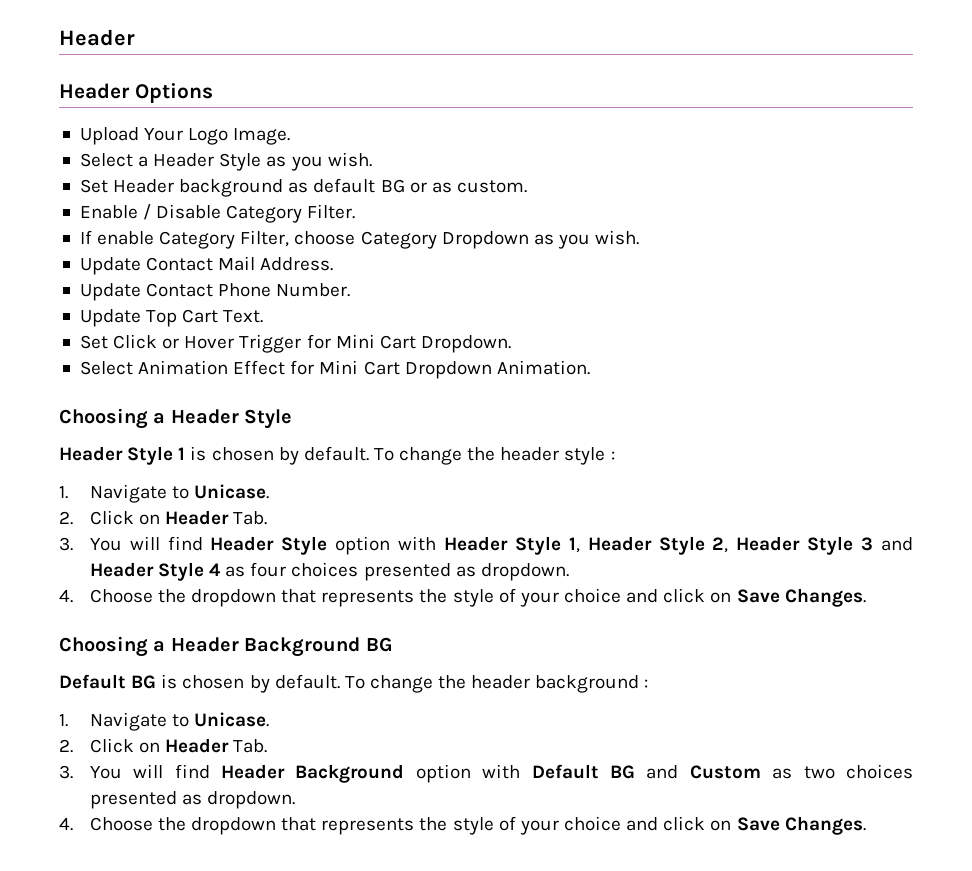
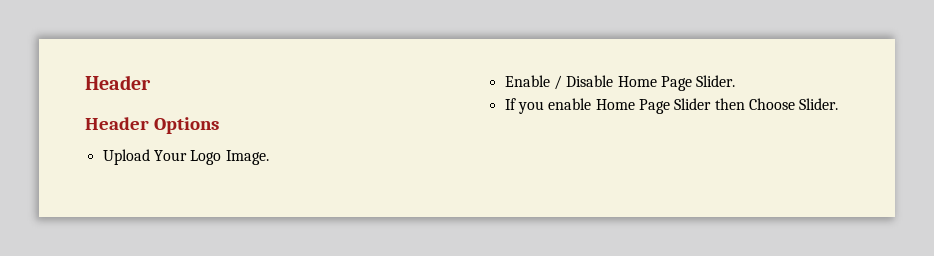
[79,152,372,171] [79,178,527,197] [79,204,356,223] [79,230,640,249] [79,256,334,275] [79,283,351,301] [79,309,264,327] [79,334,511,353] [79,360,590,379] [59,408,293,429] [59,446,615,465] [59,484,270,503] [59,510,268,525] [59,536,913,555] [89,562,569,581] [59,588,866,607] [59,636,393,657] [59,674,649,693] [59,712,270,731] [59,738,268,753] [59,764,914,783] [89,791,296,809] [59,816,866,835] Select a Header Style as you wish. // Set Header background as default BG or as custom. // Enable / Disable Category Filter. // If enable Category Filter, choose Category Dropdown as you wish. // Update Contact Mail Address. // Update Contact Phone Number. // Update Top Cart Text. // Set Click or Hover Trigger for Mini Cart Dropdown. // Select Animation Effect for Mini Cart Dropdown Animation. // Choosing a Header Style // Header Style 1 is chosen by default. To change the header style : // 1. Navigate to Unicase. // 2. Click on Header Tab. // 3. You will find Header Style option with Header Style 1, Header Style 2, Header Style 3 and Header Style 4 as four choices presented as dropdown. // 4. Choose the dropdown that represents the style of your choice and click on Save Changes. // Choosing a Header Background BG // Default BG is chosen by default. To change the header background : // 1. Navigate to Unicase. // 2. Click on Header Tab. // 3. You will find Header Background option with Default BG and Custom as two choices presented as dropdown. // 4. Choose the dropdown that represents the style of your choice and click on Save Changes. -> [504,75,736,91] [504,98,839,114] Enable / Disable Home Page Slider. // If you enable Home Page Slider then Choose Slider.

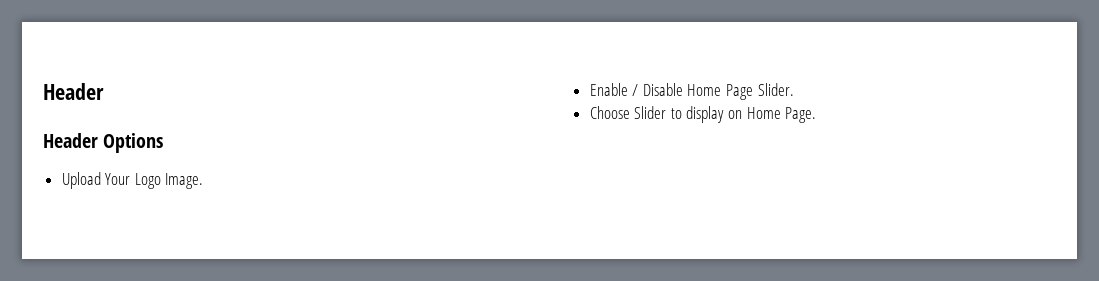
[504,98,839,114] If you enable Home Page Slider then Choose Slider. -> [589,106,817,123] Choose Slider to display on Home Page.

